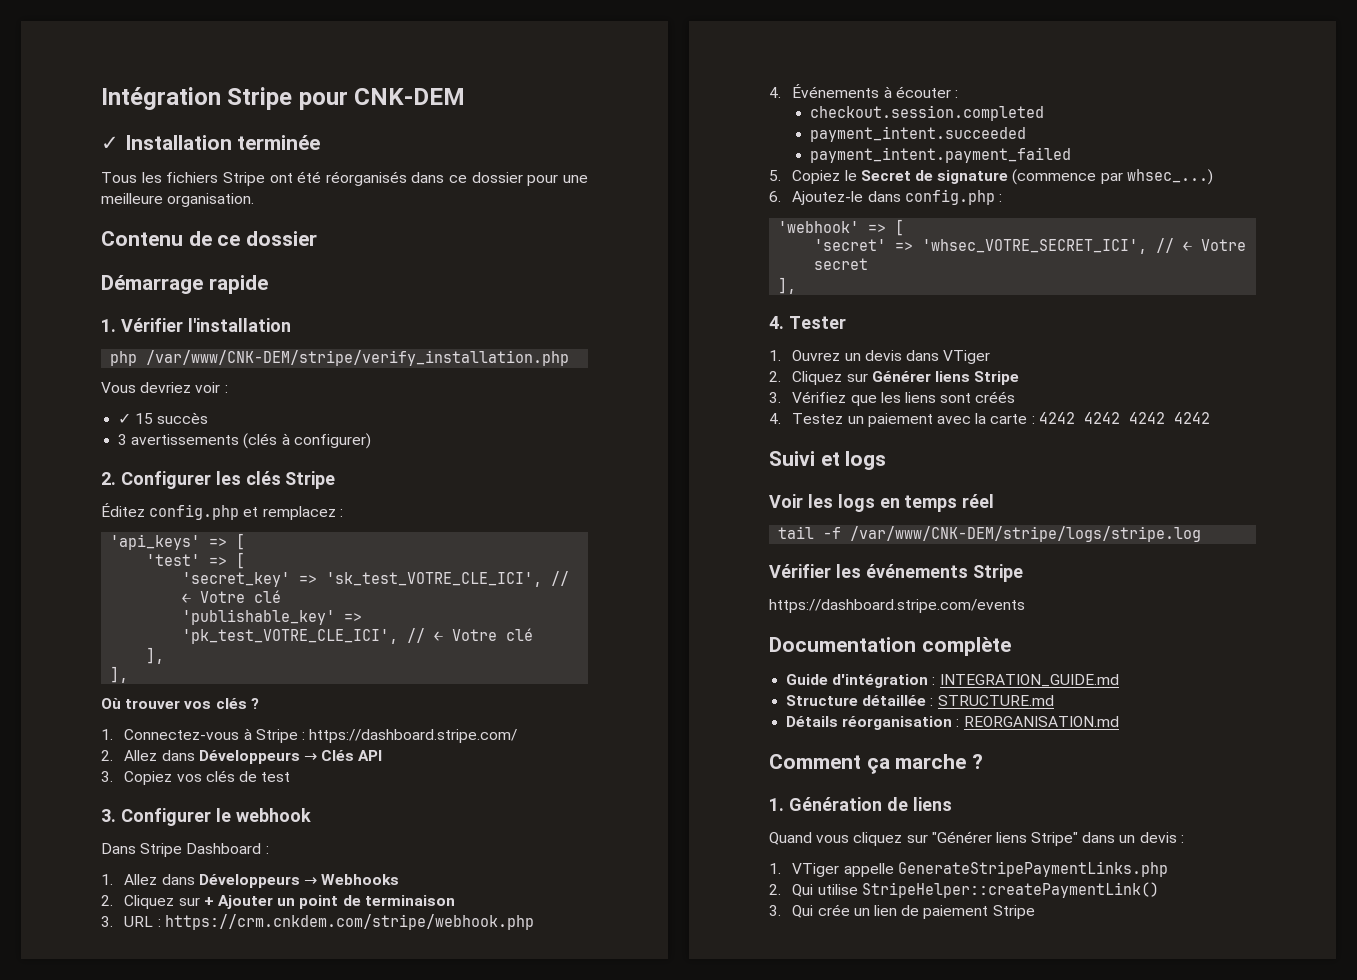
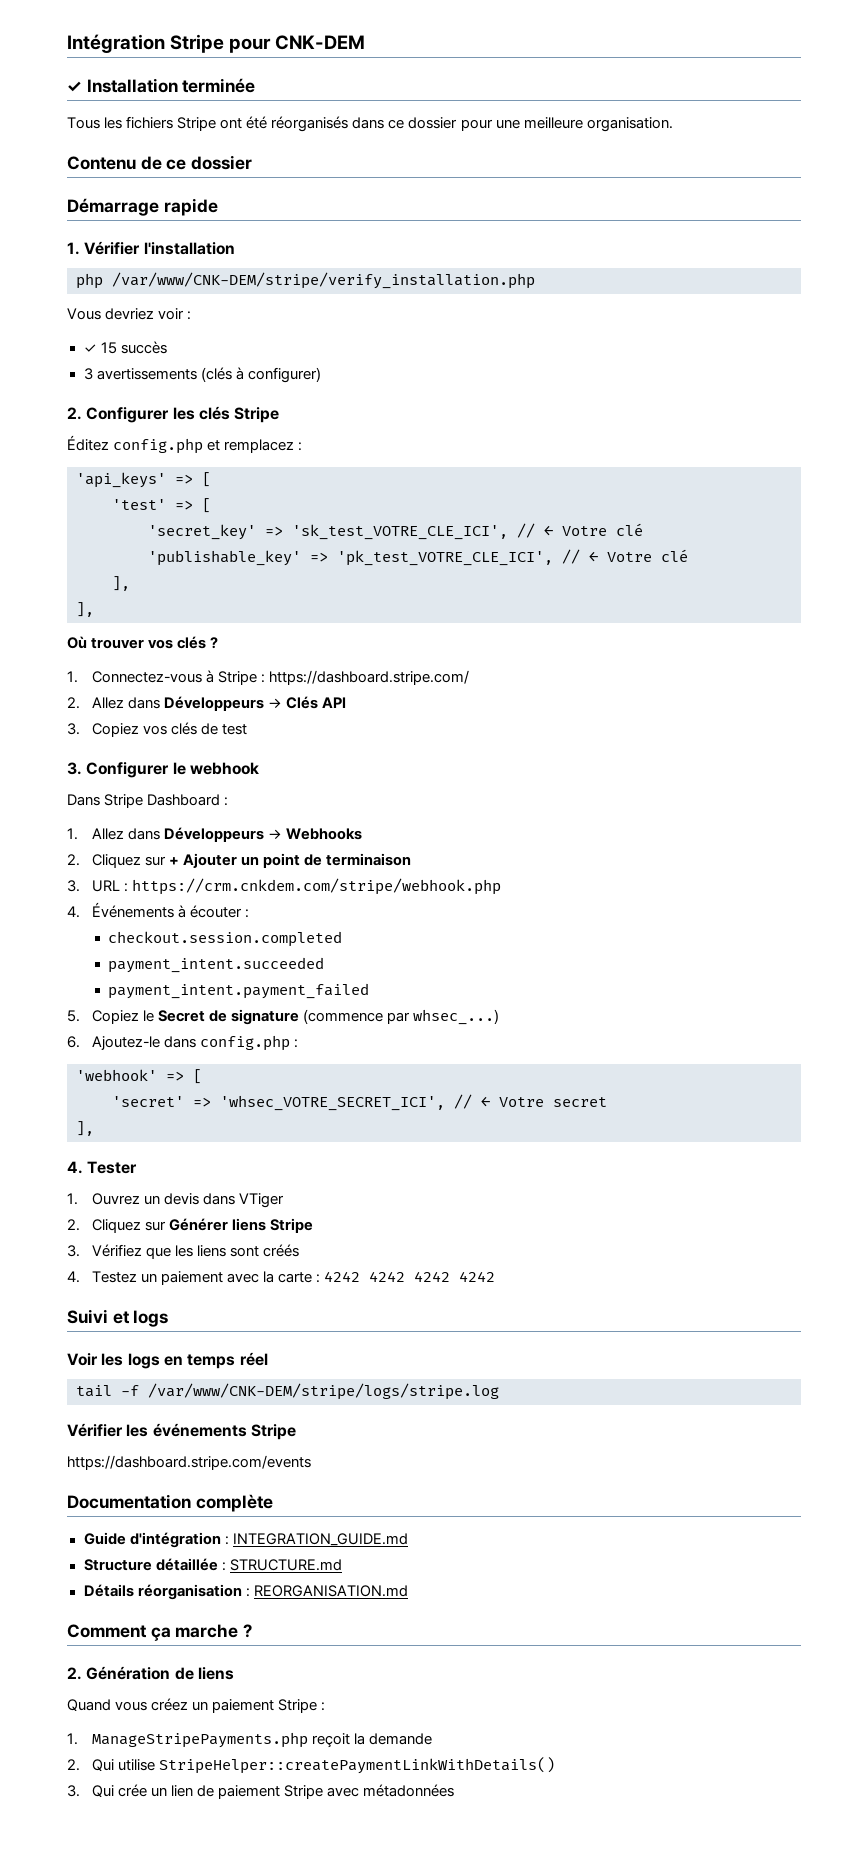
[769,798,784,811] 1. -> [67,1667,82,1680] 2.
[853,831,1184,846] [769,861,1168,877] cliquez sur "Générer liens Stripe" dans un devis : // 1. VTiger appelle GenerateStripePaymentLinks.php -> [151,1698,326,1713] [67,1732,432,1748] créez un paiement Stripe : // 1. ManageStripePayments.php reçoit la demande
[861,882,1159,898] StripeHelper::createPaymentLink() -> [158,1757,555,1774] StripeHelper::createPaymentLinkWithDetails()
(1035, 912) none -> [326,1784,455,1797] avec métadonnées

